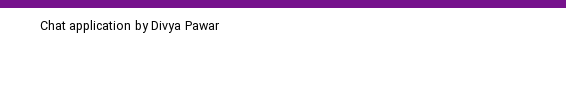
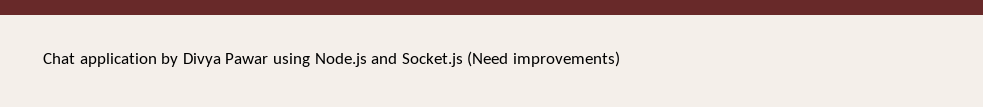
(220, 25) none -> [272,51,620,67] using Node.js and Socket.js (Need improvements)

